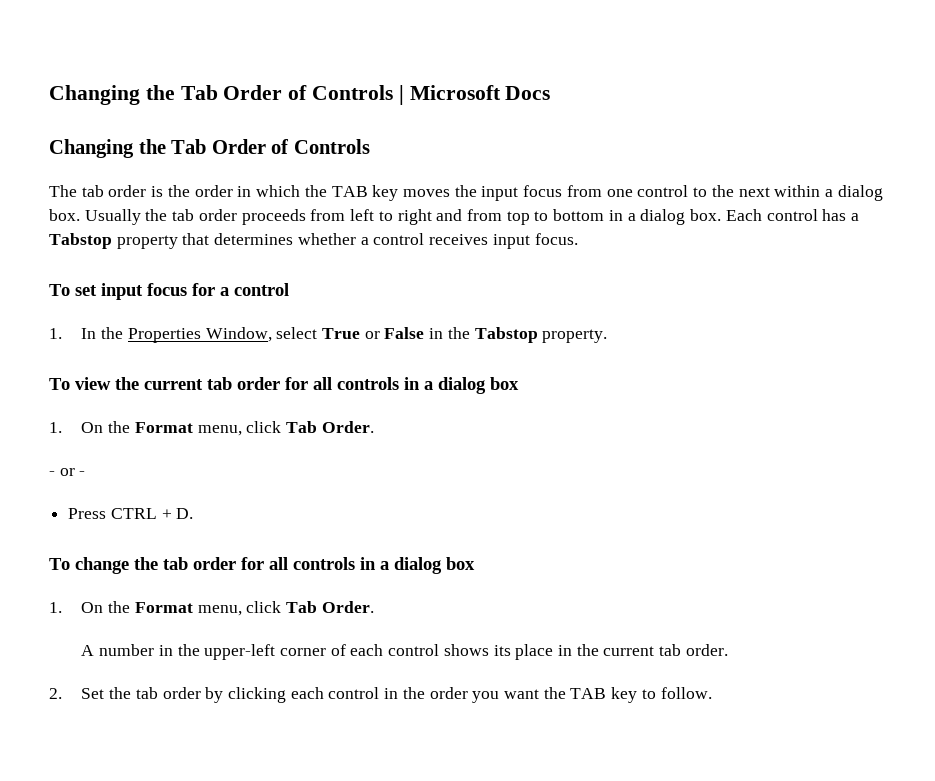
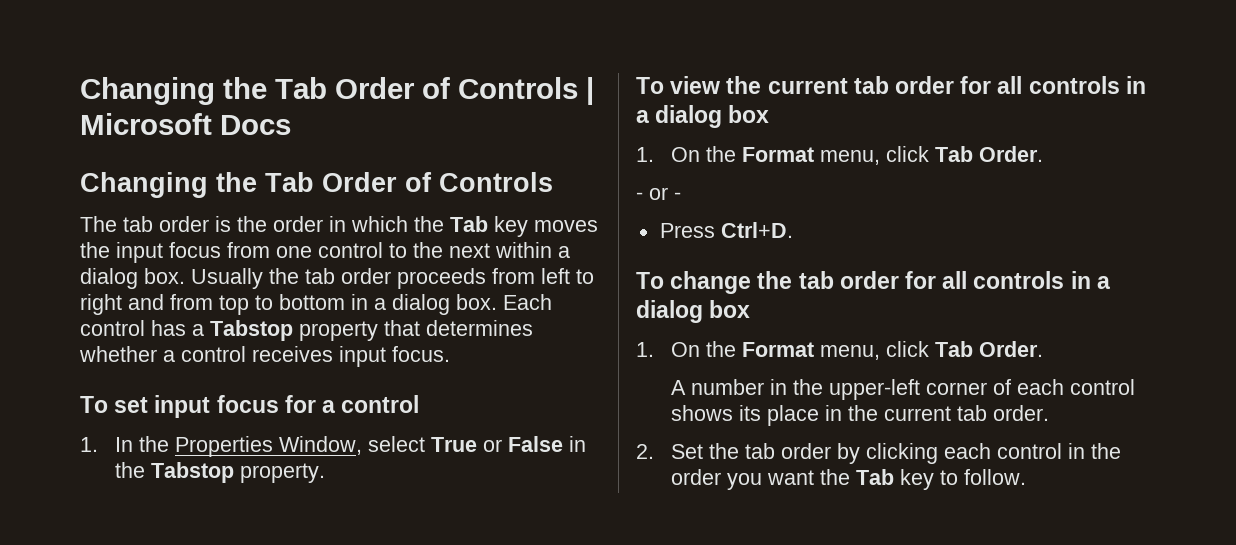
[331,186,368,197] TAB -> [450,216,488,232] Tab
[110,508,194,519] CTRL + D. -> [720,222,793,238] Ctrl+D.
[570,688,607,699] TAB -> [855,469,894,485] Tab

